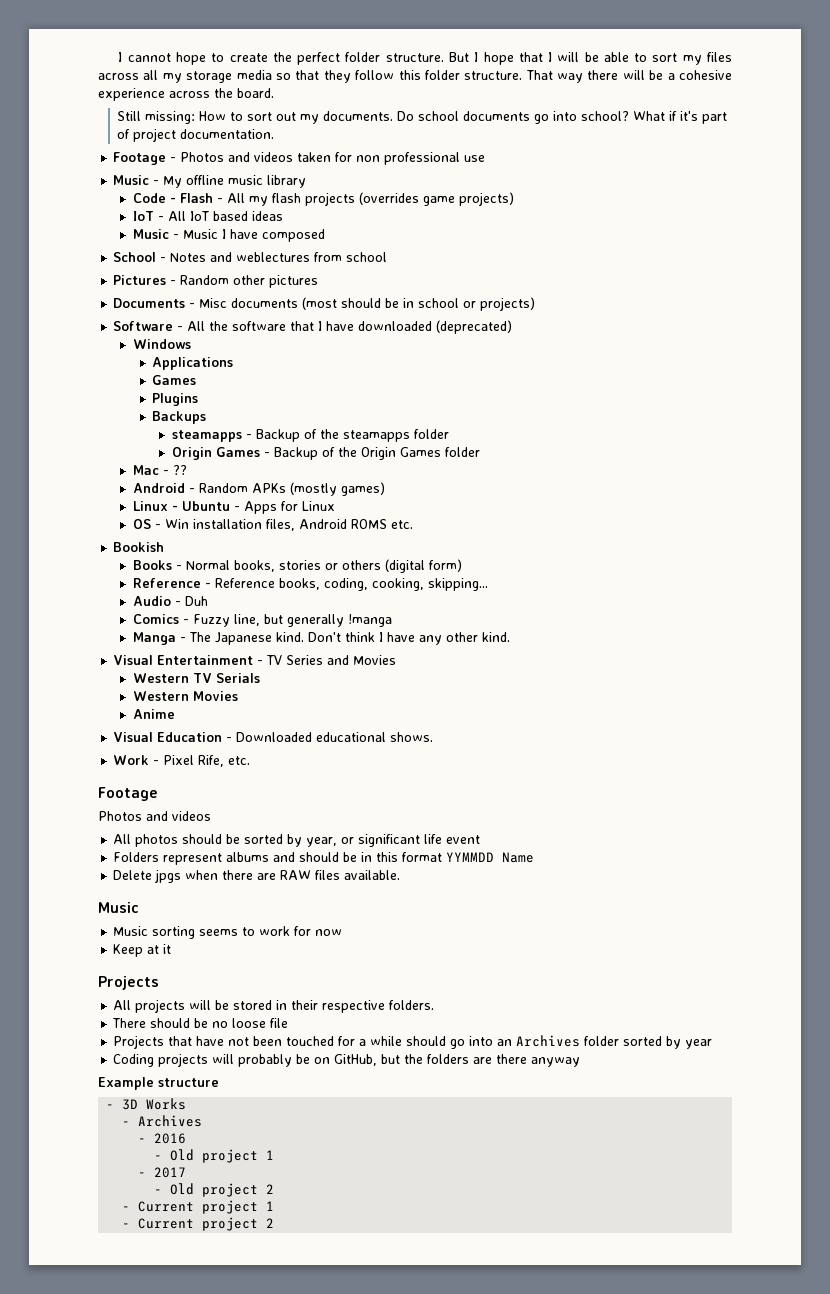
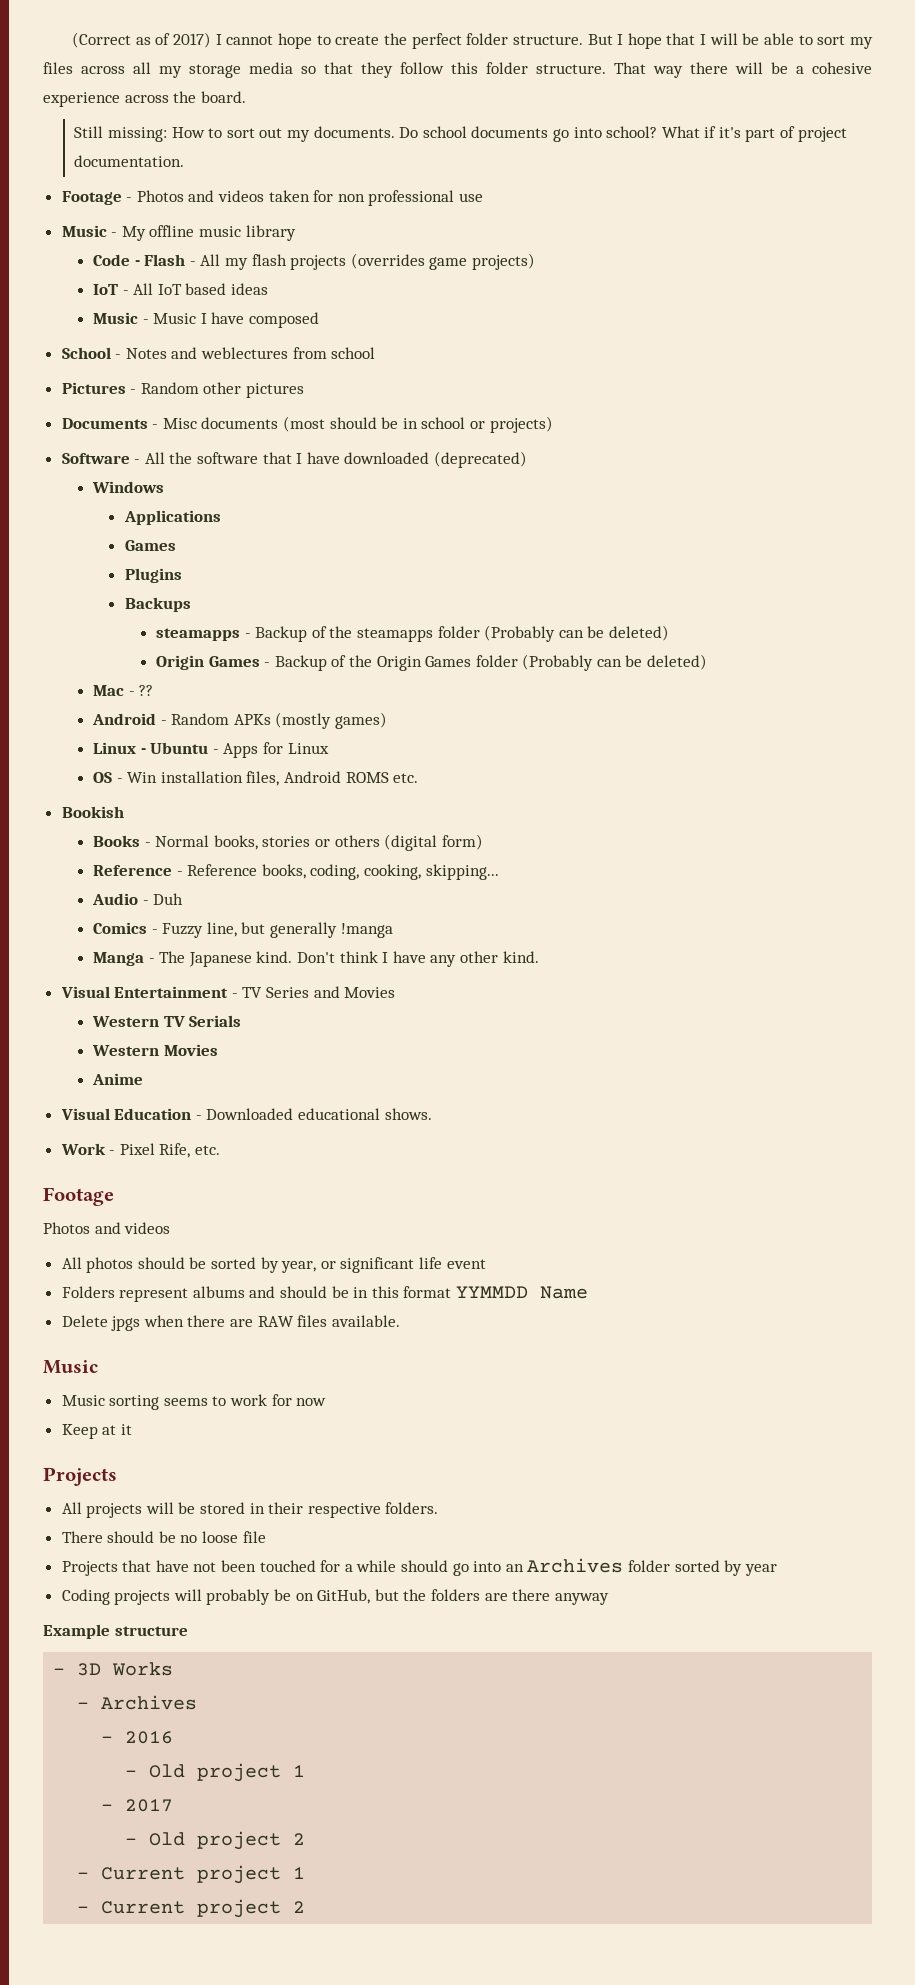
(118, 57) none -> [72,32,212,48] (Correct as of 2017)
(449, 434) none -> [484,625,669,642] (Probably can be deleted)
(480, 452) none -> [522,654,708,671] (Probably can be deleted)

